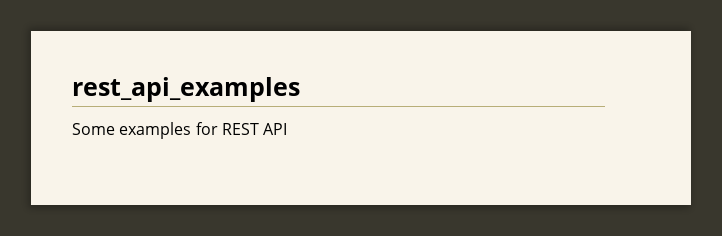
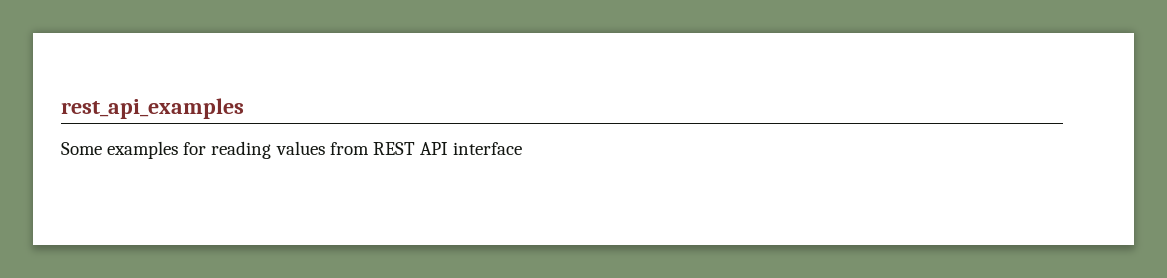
(218, 128) none -> [211,141,369,159] reading values from
(288, 129) none -> [453,142,523,155] interface

